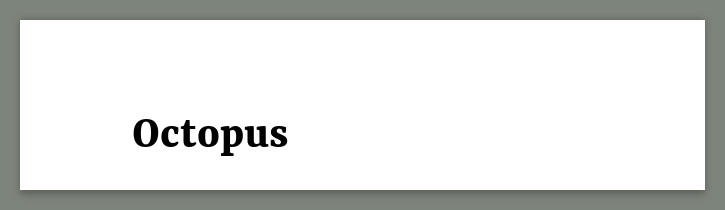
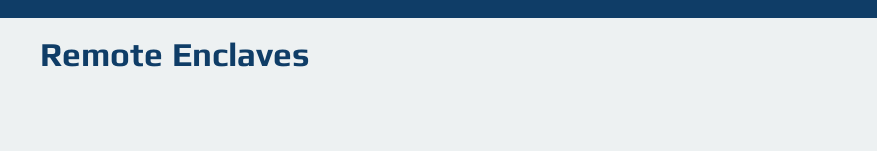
[132,119,289,156] Octopus -> [40,42,311,67] Remote Enclaves

